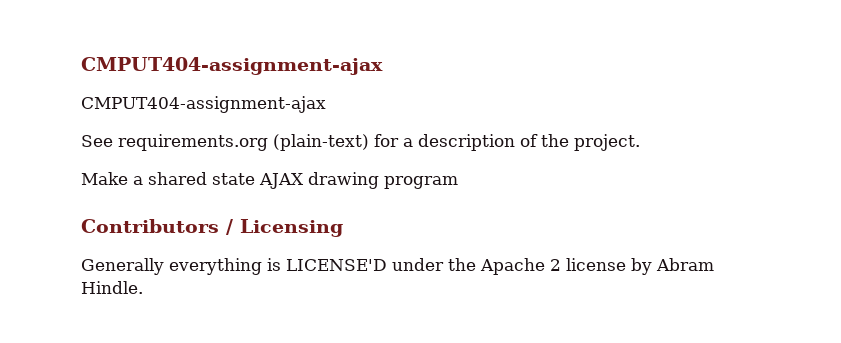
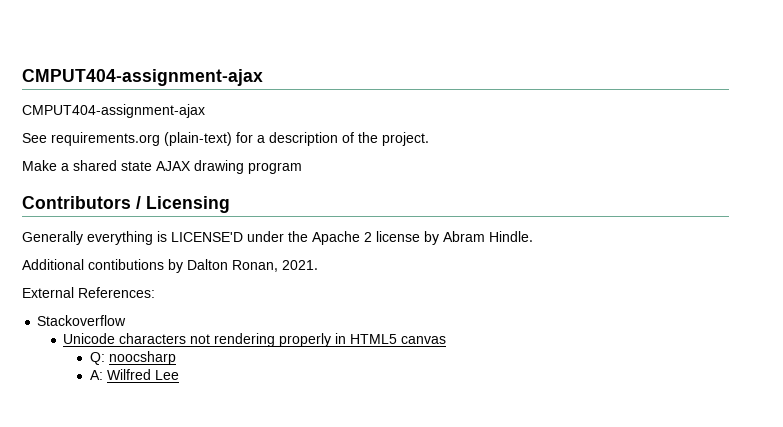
(143, 287) none -> [22,259,318,273] [22,287,155,298] [37,315,127,326] [63,333,447,347] [89,351,176,365] [89,369,179,380] // Additional contibutions by Dalton Ronan, 2021. // External References: // Stackoverflow // Unicode characters not rendering properly in HTML5 canvas // Q: noocsharp // A: Wilfred Lee

